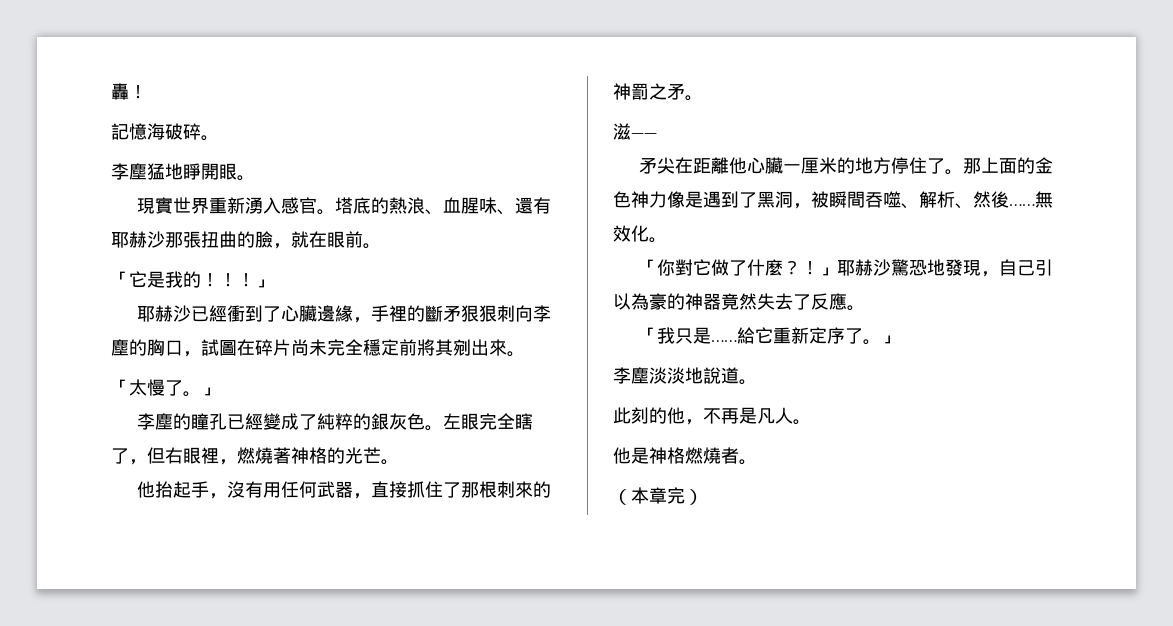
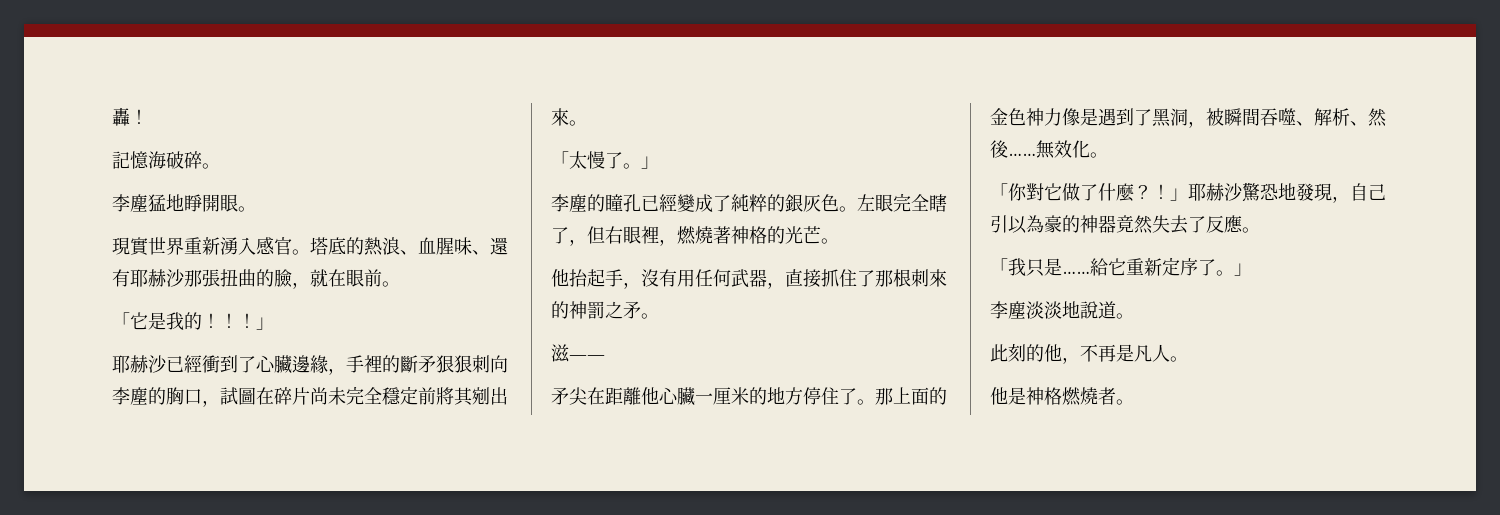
[613,487,703,505] // （本章完） -> (1134, 402) none

